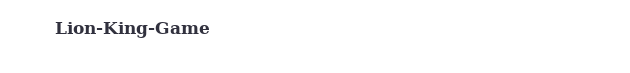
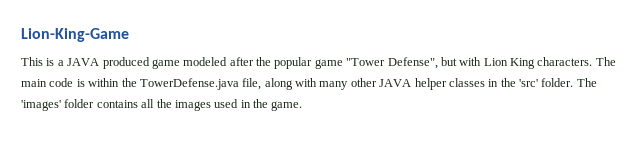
(210, 30) none -> [21,57,616,69] [21,78,597,90] [21,99,303,111] // This is a JAVA produced game modeled after the popular game "Tower Defense", but with Lion King characters. The main code is within the TowerDefense.java file, along with many other JAVA helper classes in the 'src' folder. The 'images' folder contains all the images used in the game.

